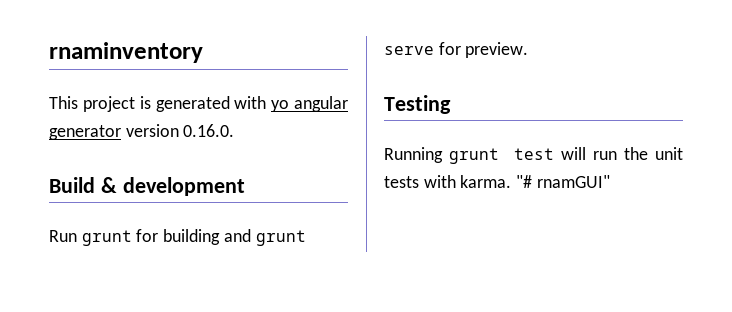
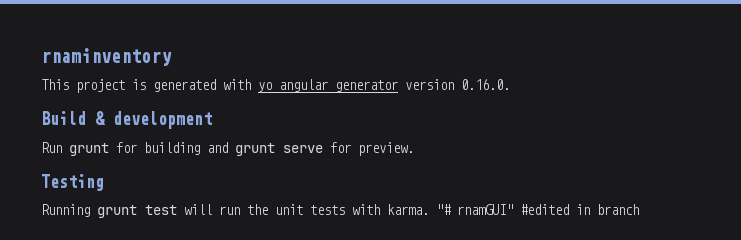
(610, 181) none -> [520,204,639,215] #edited in branch

